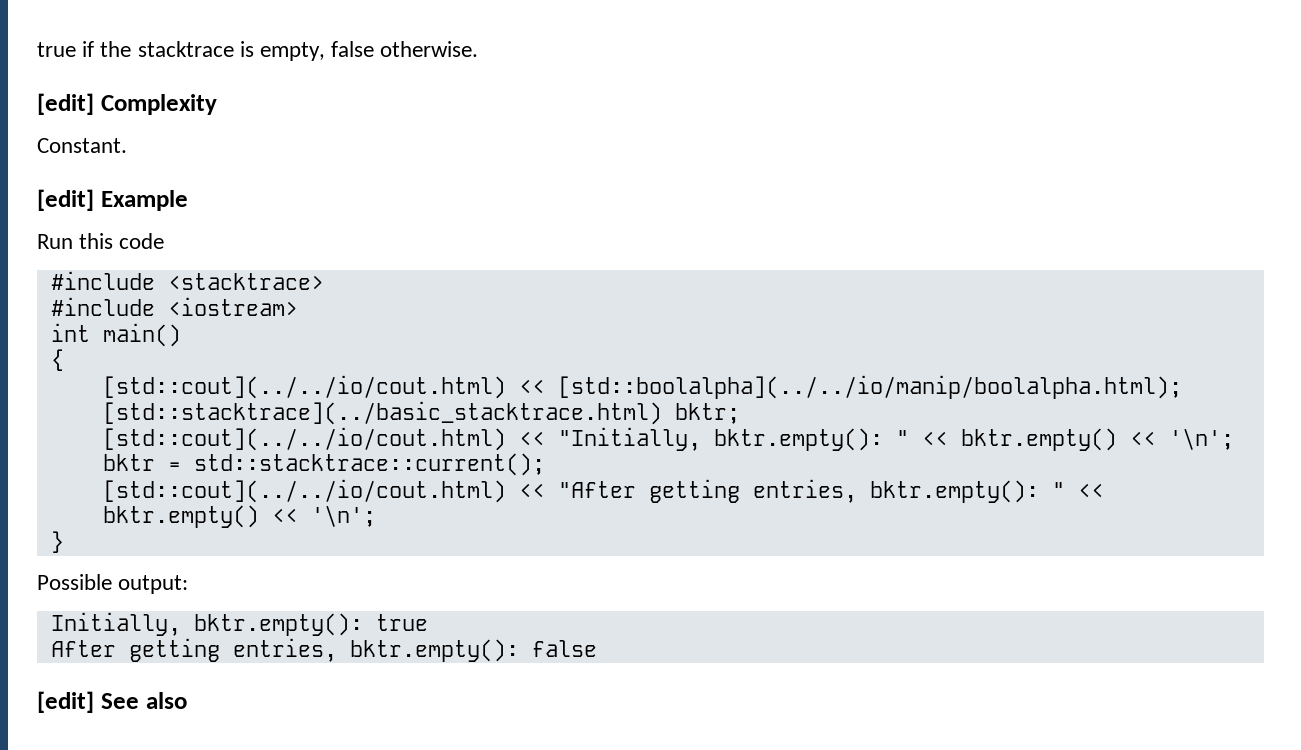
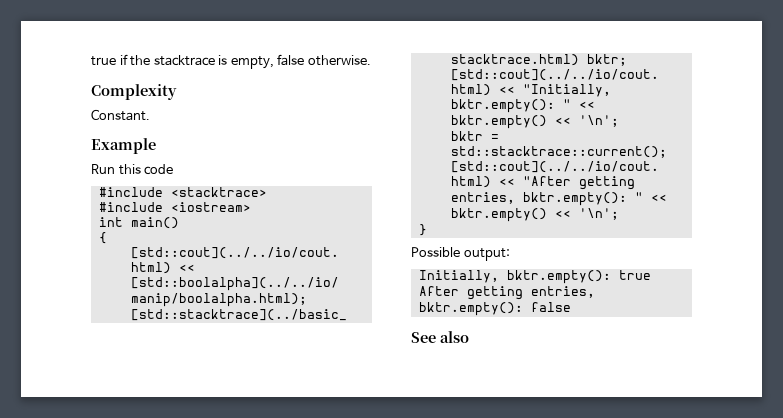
[37,93,94,115] [edit] -> (371, 60) none
[37,189,94,211] [edit] -> (150, 115) none
[37,691,94,713] [edit] -> (571, 307) none

